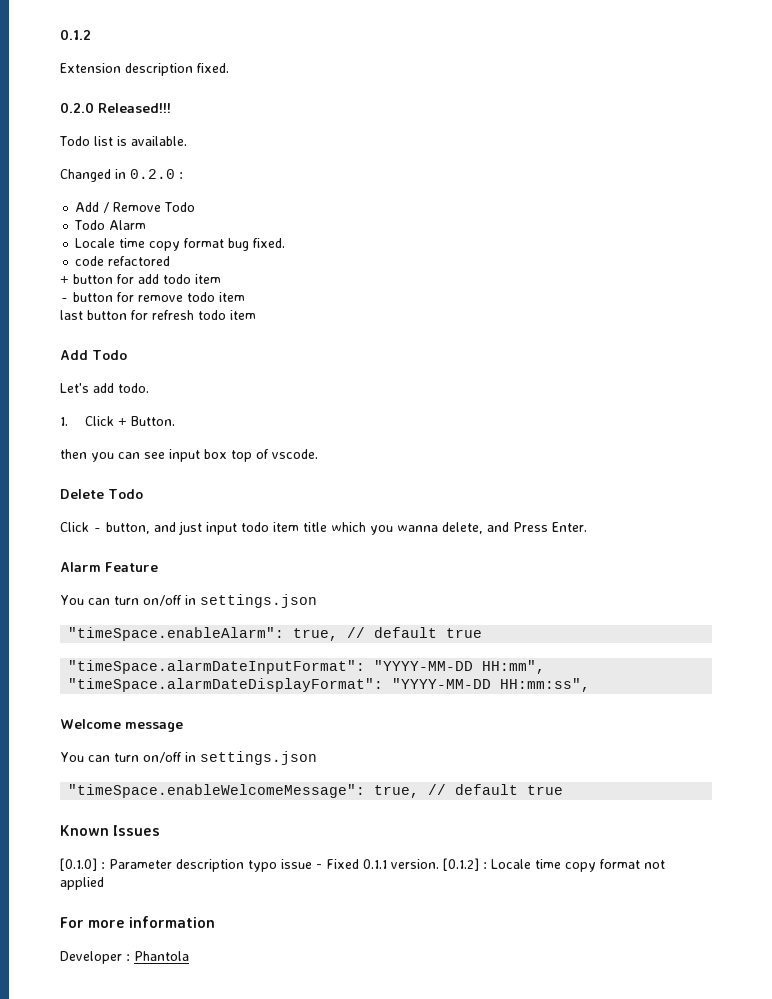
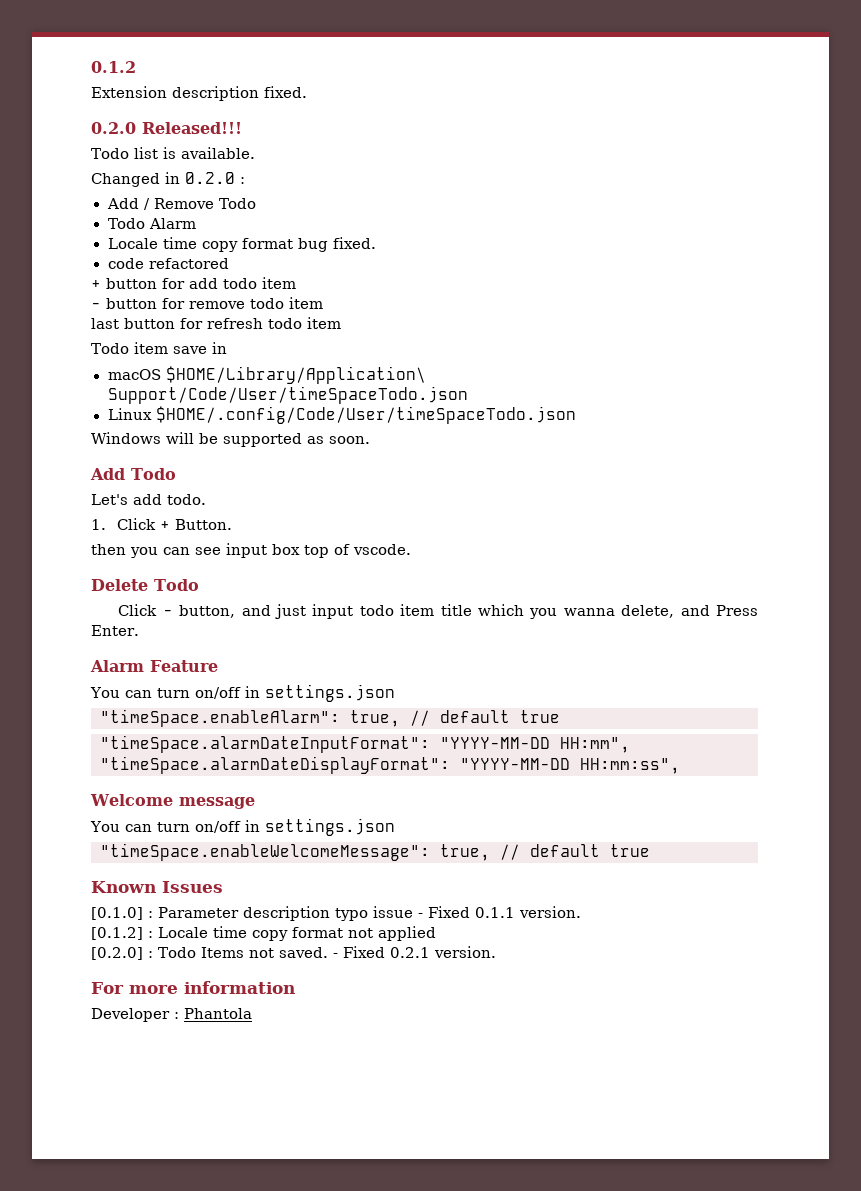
(256, 315) none -> [91,342,227,354] [107,366,426,384] [107,386,468,404] [107,406,576,424] [91,432,370,447] // Todo item save in // macOS $HOME/Library/Application\ Support/Code/User/timeSpaceTodo.json // Linux $HOME/.config/Code/User/timeSpaceTodo.json // Windows will be supported as soon.
(439, 864) none -> (581, 912) //
(104, 883) none -> [91,946,496,960] // [0.2.0] : Todo Items not saved. - Fixed 0.2.1 version.

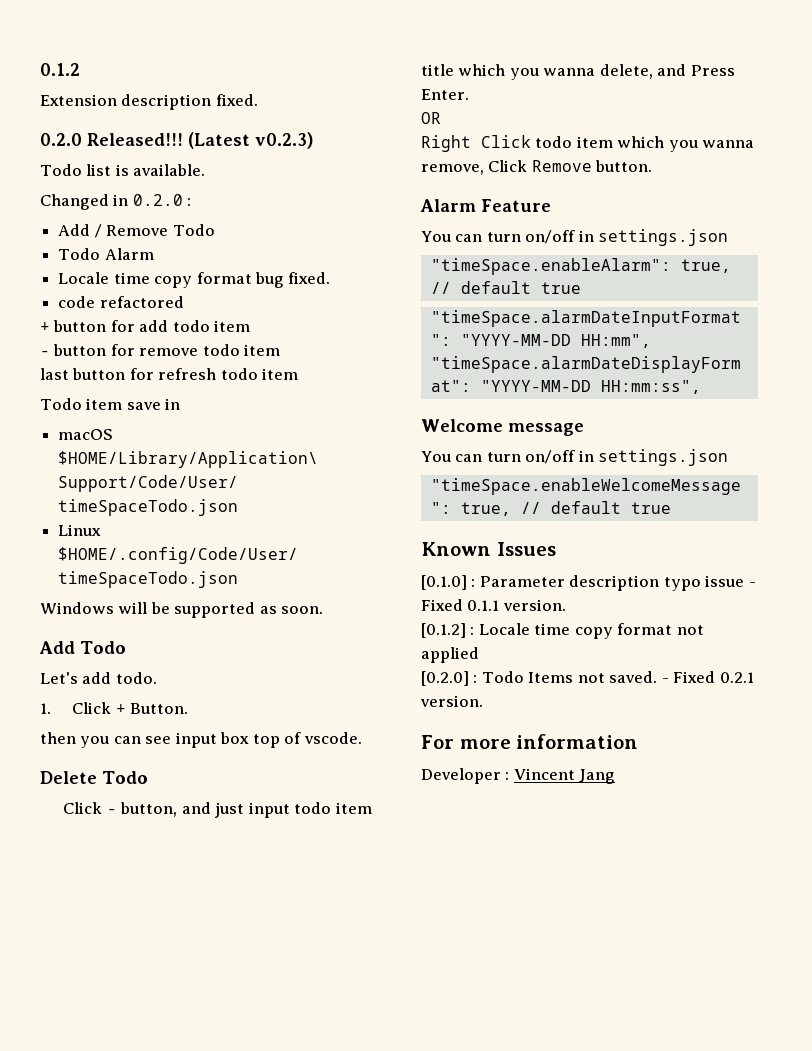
(242, 128) none -> [188,132,314,149] (Latest v0.2.3)
(139, 630) none -> [421,112,441,124] [421,135,755,152] [421,160,653,175] // OR // Right Click todo item which you wanna remove, Click Remove button.
[184,1008,252,1019] Phantola -> [513,768,616,784] Vincent Jang

